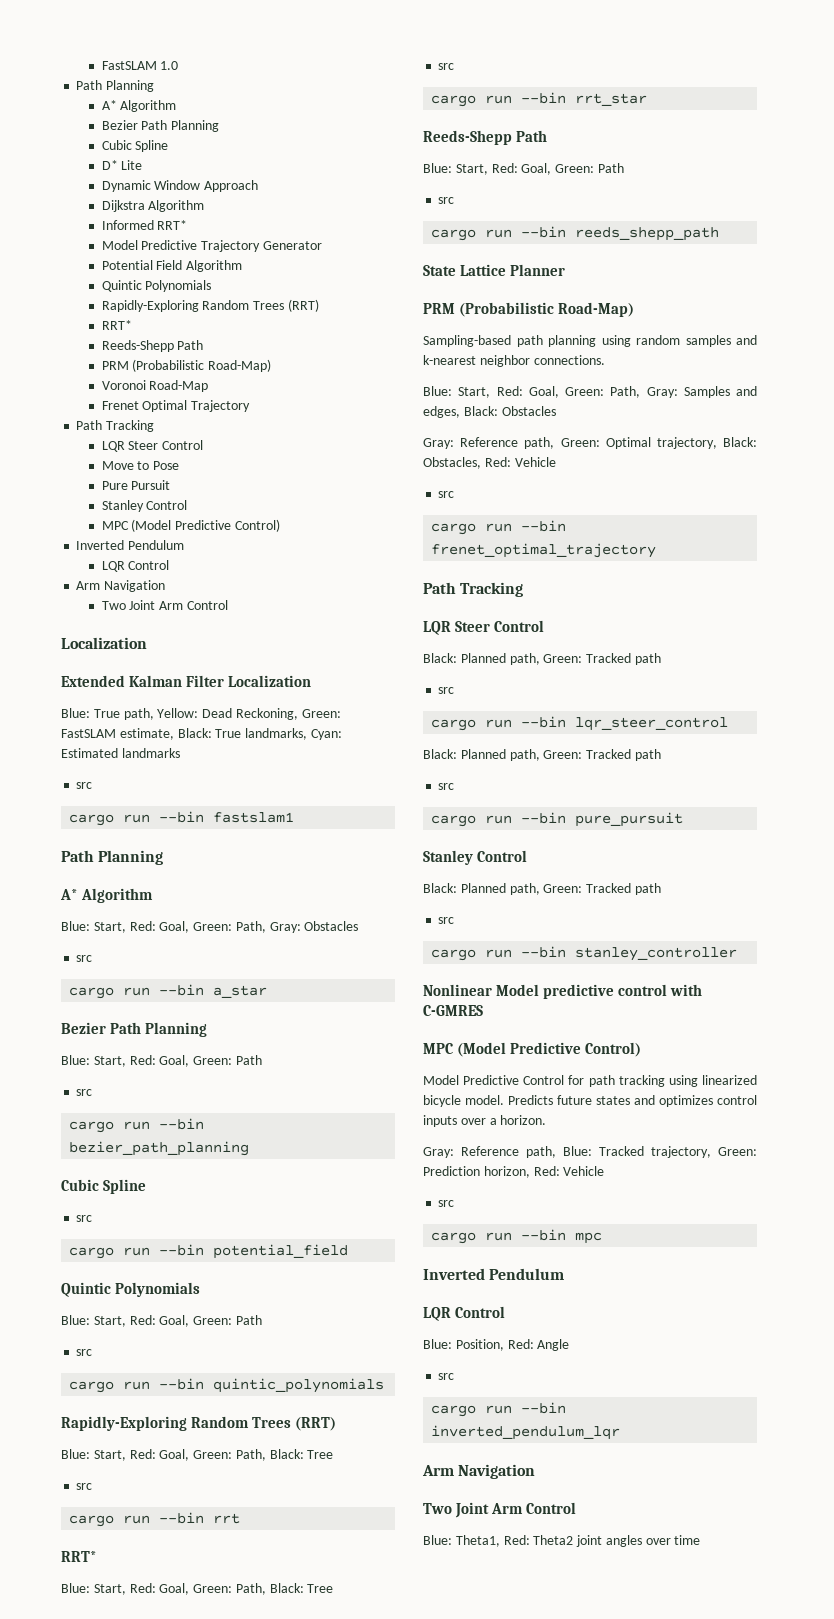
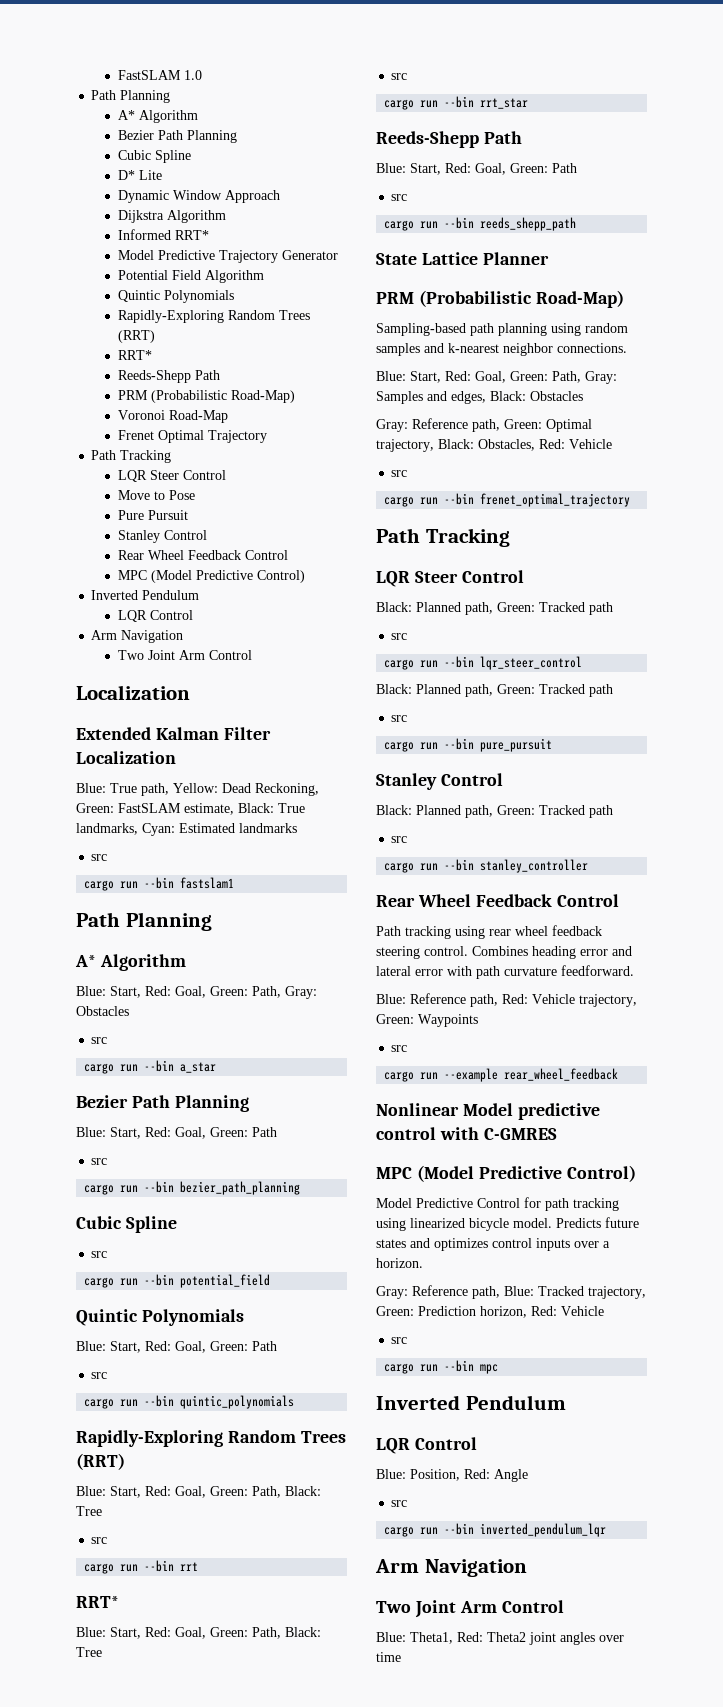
(188, 505) none -> [117,550,288,560] // Rear Wheel Feedback Control
(738, 954) none -> [376,894,619,907] [376,925,602,939] [376,946,632,959] [376,965,634,979] [376,993,637,1007] [376,1014,478,1027] [391,1045,408,1052] [384,1068,619,1082] // Rear Wheel Feedback Control // Path tracking using rear wheel feedback steering control. Combines heading error and lateral error with path curvature feedforward. // Blue: Reference path, Red: Vehicle trajectory, Green: Waypoints // src // cargo run --example rear_wheel_feedback

